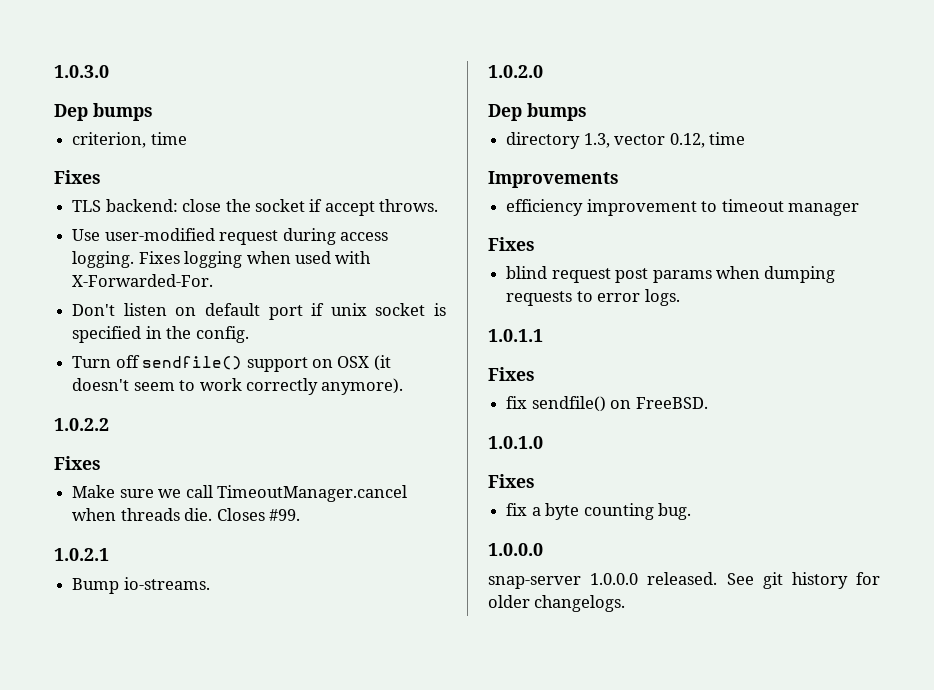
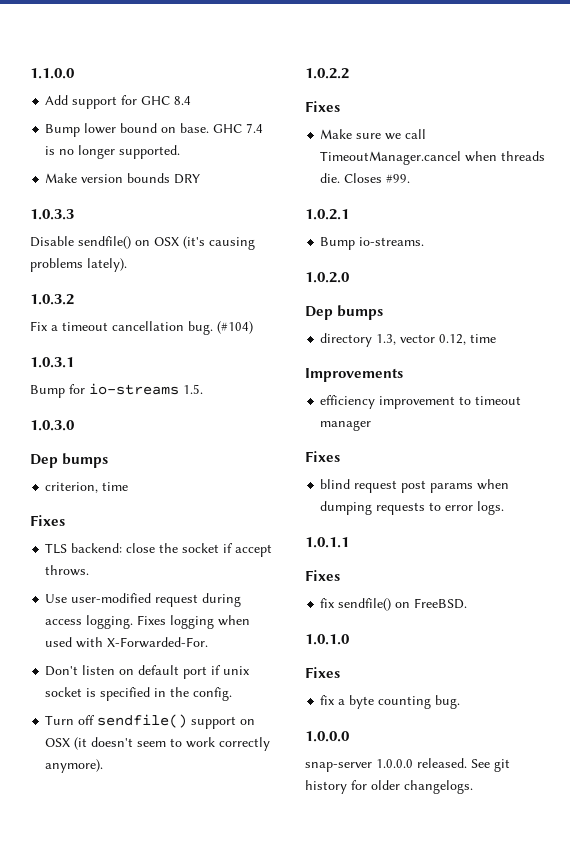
(54, 71) none -> [30,68,74,79] [45,95,192,109] [45,123,264,137] [45,145,181,159] [45,173,201,184] [30,209,74,220] [30,236,255,250] [30,258,127,272] [30,294,74,305] [30,321,253,335] [30,357,74,368] [30,383,203,398] 1.1.0.0 // Add support for GHC 8.4 // Bump lower bound on base. GHC 7.4 is no longer supported. // Make version bounds DRY // 1.0.3.3 // Disable sendfile() on OSX (it's causing problems lately). // 1.0.3.2 // Fix a timeout cancellation bug. (#104) // 1.0.3.1 // Bump for io-streams 1.5. //

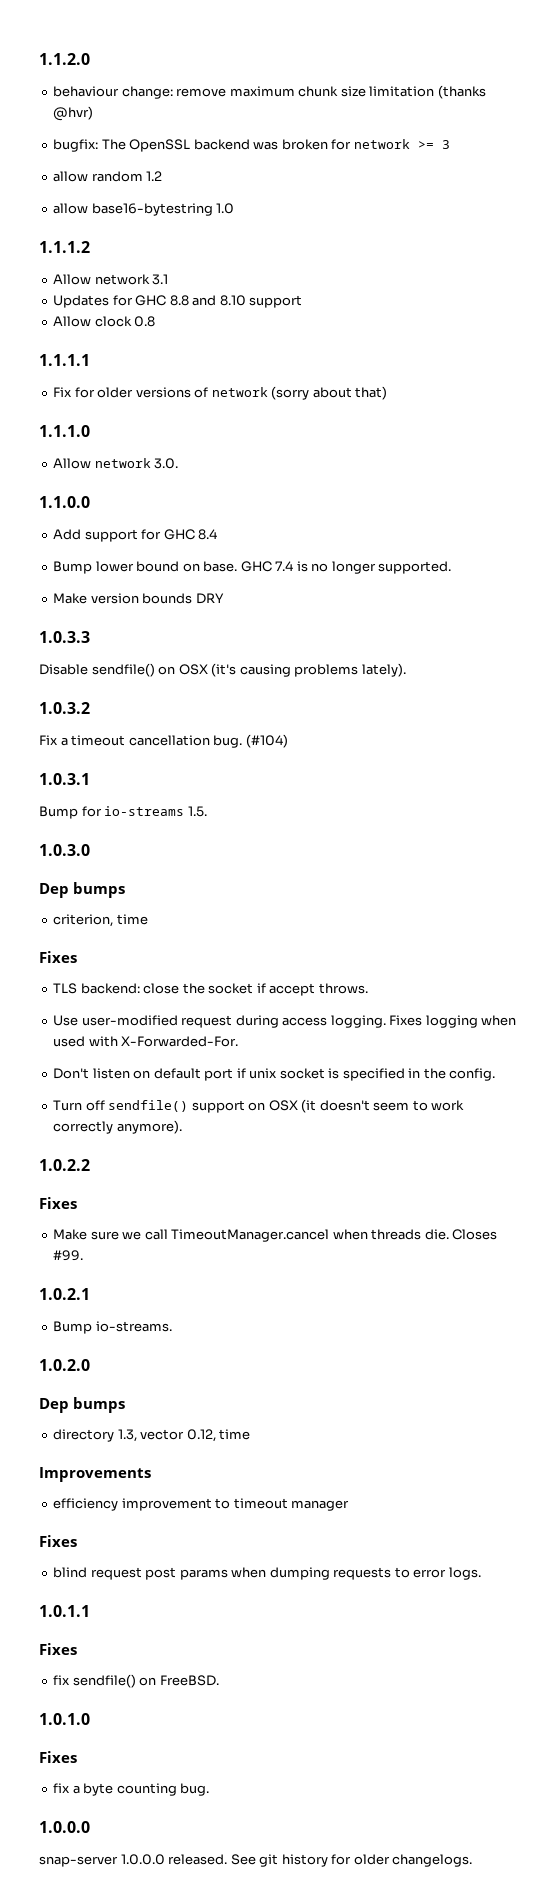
(30, 73) none -> [39,53,90,65] [53,85,486,99] [53,106,94,121] [53,139,450,152] [53,171,163,182] [53,203,235,216] [39,241,90,253] [53,274,169,285] [53,295,303,308] [53,316,156,327] [39,354,90,366] [53,386,388,400] [39,425,90,437] [53,458,179,469] 1.1.2.0 // behaviour change: remove maximum chunk size limitation (thanks @hvr) // bugfix: The OpenSSL backend was broken for network >= 3 // allow random 1.2 // allow base16-bytestring 1.0 // 1.1.1.2 // Allow network 3.1 // Updates for GHC 8.8 and 8.10 support // Allow clock 0.8 // 1.1.1.1 // Fix for older versions of network (sorry about that) // 1.1.1.0 // Allow network 3.0. //

